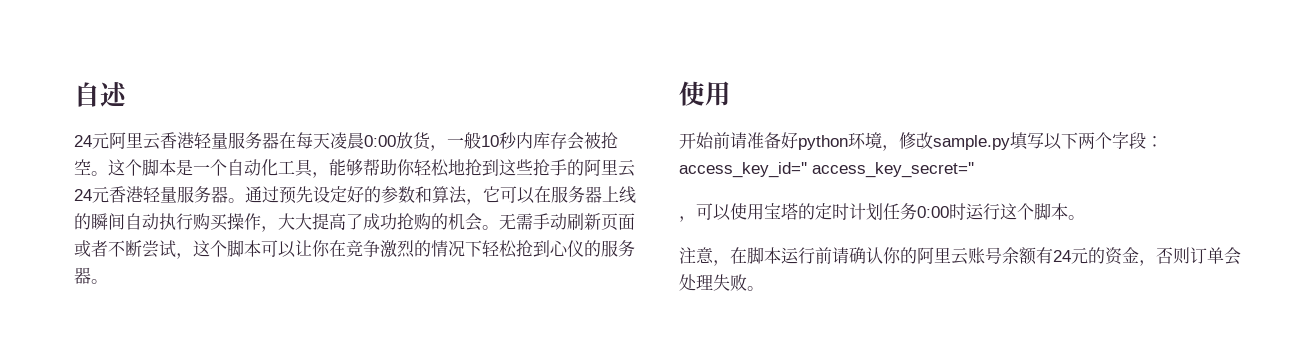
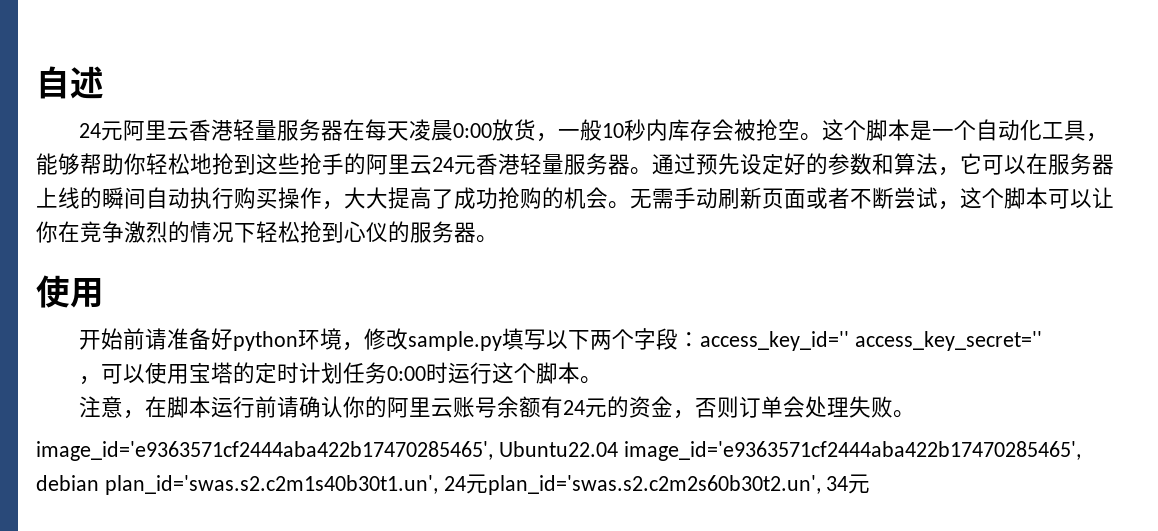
(764, 288) none -> [36,441,1081,461] [36,474,871,495] // image_id='e9363571cf2444aba422b17470285465', Ubuntu22.04 image_id='e9363571cf2444aba422b17470285465', debian plan_id='swas.s2.c2m1s40b30t1.un', 24元plan_id='swas.s2.c2m2s60b30t2.un', 34元

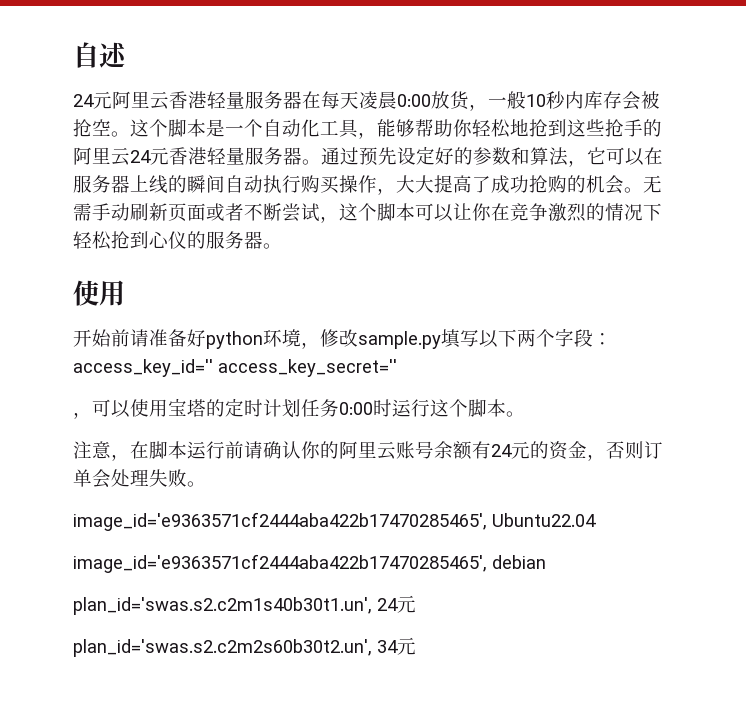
(618, 449) none -> (596, 520) //
(99, 483) none -> (546, 562) //
(488, 484) none -> (416, 604) //

